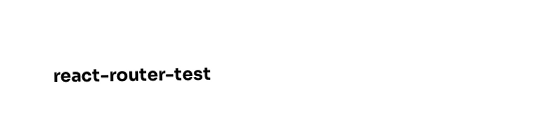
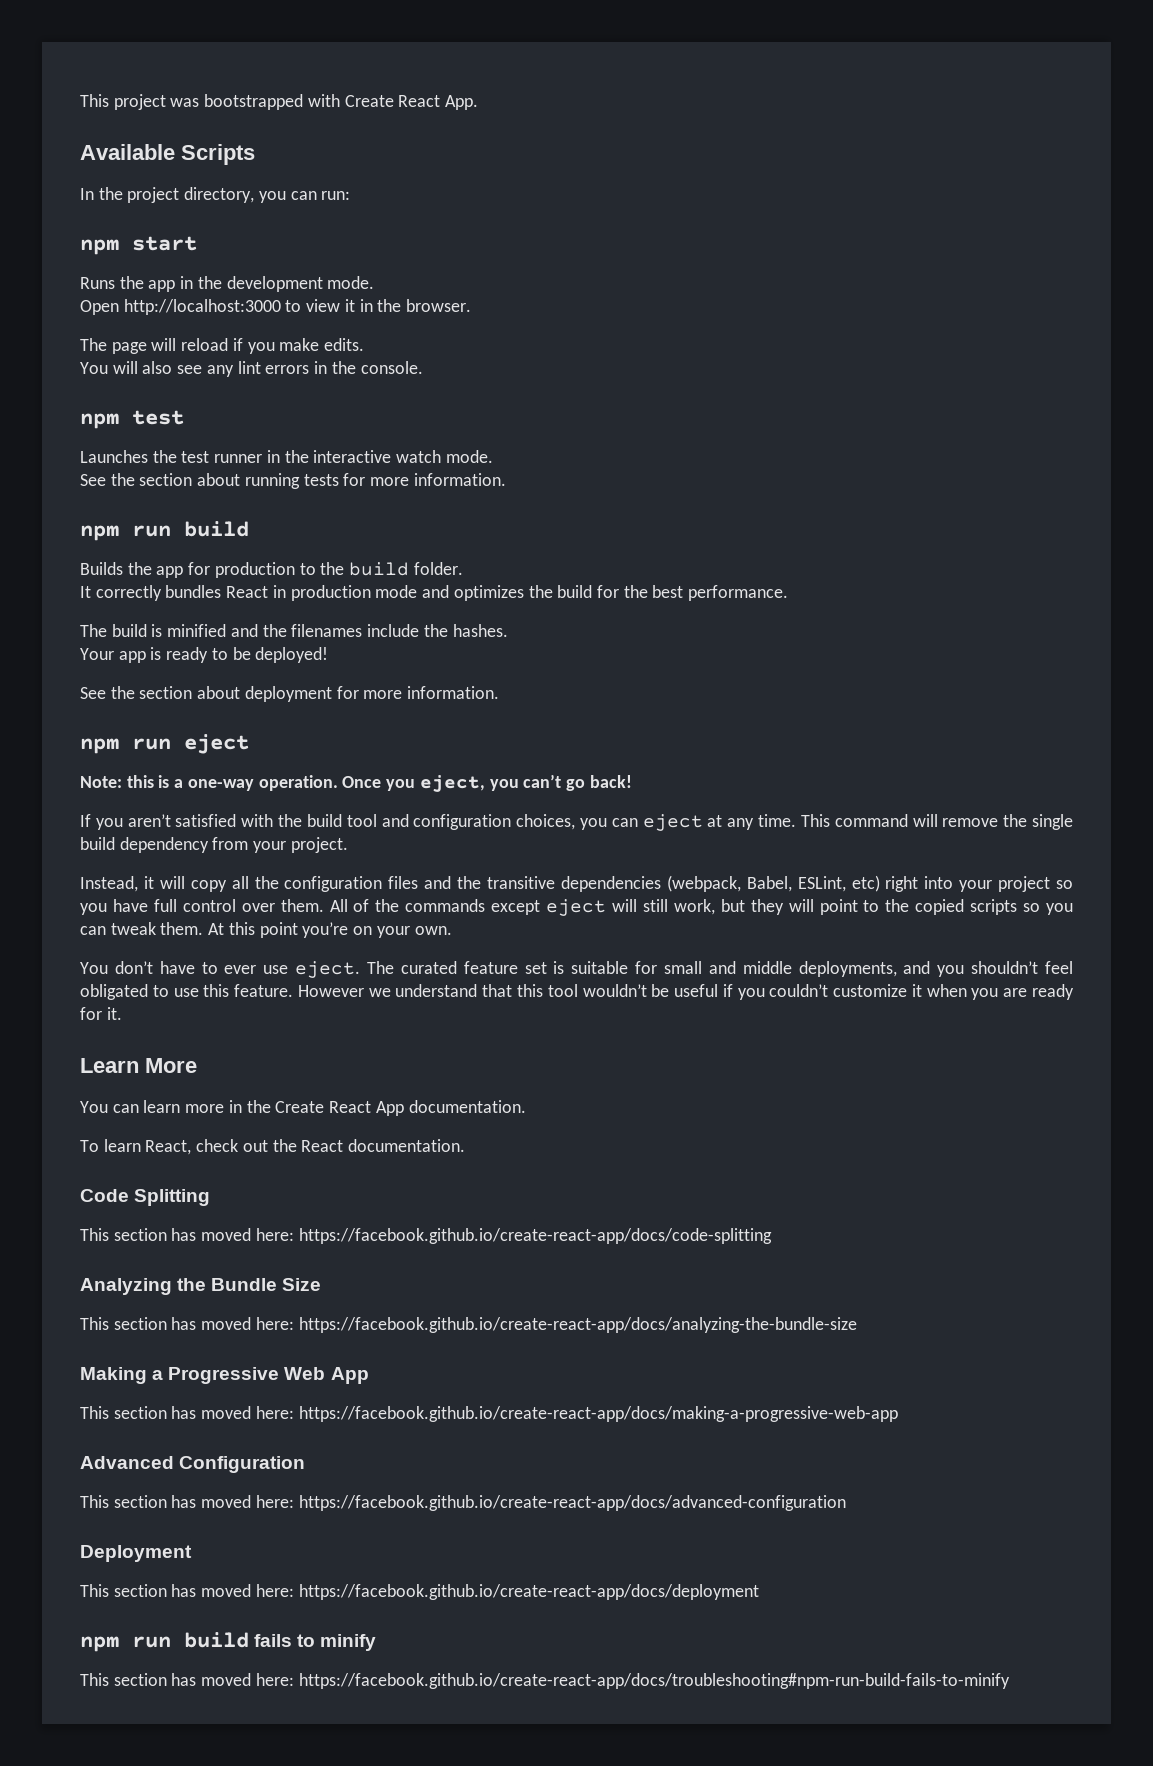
[53,66,212,83] react-router-test -> [80,94,479,110] [80,144,255,165] [80,187,351,203] [80,236,197,255] [80,276,375,292] [80,299,472,315] [80,338,365,354] [80,361,423,377] [80,410,184,429] [80,450,493,463] [80,473,506,489] [80,521,249,541] [80,562,463,578] [80,585,789,601] [80,624,508,637] [80,647,329,663] [80,686,500,702] [80,734,249,754] [80,774,632,792] [80,814,1074,831] [80,837,348,853] [80,875,1073,892] [80,899,1073,916] [80,922,452,938] [80,961,1074,978] [80,984,1074,1000] [80,1007,122,1020] [80,1058,197,1073] [80,1100,526,1116] [80,1139,466,1155] [80,1189,211,1206] [80,1228,772,1244] [80,1278,322,1295] [80,1317,857,1333] [80,1367,369,1384] [80,1406,898,1422] [80,1456,306,1473] [80,1495,846,1511] [80,1545,192,1562] [80,1584,759,1600] [80,1632,377,1652] [80,1673,1010,1689] This project was bootstrapped with Create React App. // Available Scripts // In the project directory, you can run: // npm start // Runs the app in the development mode. // Open http://localhost:3000 to view it in the browser. // The page will reload if you make edits. // You will also see any lint errors in the console. // npm test // Launches the test runner in the interactive watch mode. // See the section about running tests for more information. // npm run build // Builds the app for production to the build folder. // It correctly bundles React in production mode and optimizes the build for the best performance. // The build is minified and the filenames include the hashes. // Your app is ready to be deployed! // See the section about deployment for more information. // npm run eject // Note: this is a one-way operation. Once you eject, you can’t go back! // If you aren’t satisfied with the build tool and configuration choices, you can eject at any time. This command will remove the single build dependency from your project. // Instead, it will copy all the configuration files and the transitive dependencies (webpack, Babel, ESLint, etc) right into your project so you have full control over them. All of the commands except eject will still work, but they will point to the copied scripts so you can tweak them. At this point you’re on your own. // You don’t have to ever use eject. The curated feature set is suitable for small and middle deployments, and you shouldn’t feel obligated to use this feature. However we understand that this tool wouldn’t be useful if you couldn’t customize it when you are ready for it. // Learn More // You can learn more in the Create React App documentation. // To learn React, check out the React documentation. // Code Splitting // This section has moved here: https://facebook.github.io/create-react-app/docs/code-splitting // Analyzing the Bundle Size // This section has moved here: https://facebook.github.io/create-react-app/docs/analyzing-the-bundle-size // Making a Progressive Web App // This section has moved here: https://facebook.github.io/create-react-app/docs/making-a-progressive-web-app // Advanced Configuration // This section has moved here: https://facebook.github.io/create-react-app/docs/advanced-configuration // Deployment // This section has moved here: https://facebook.github.io/create-react-app/docs/deployment // npm run build fails to minify // This section has moved here: https://facebook.github.io/create-react-app/docs/troubleshooting#npm-run-build-fails-to-minify

